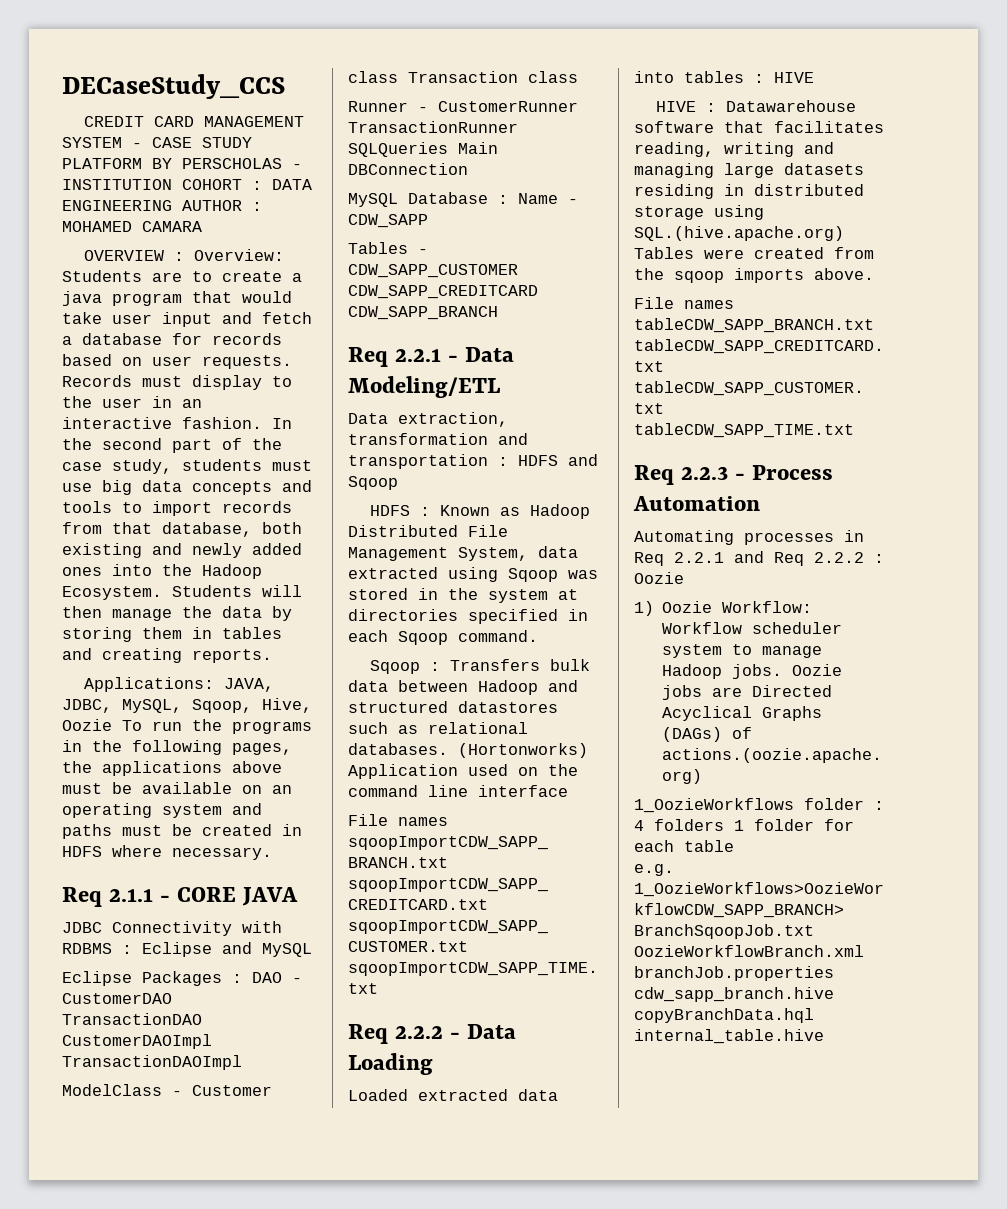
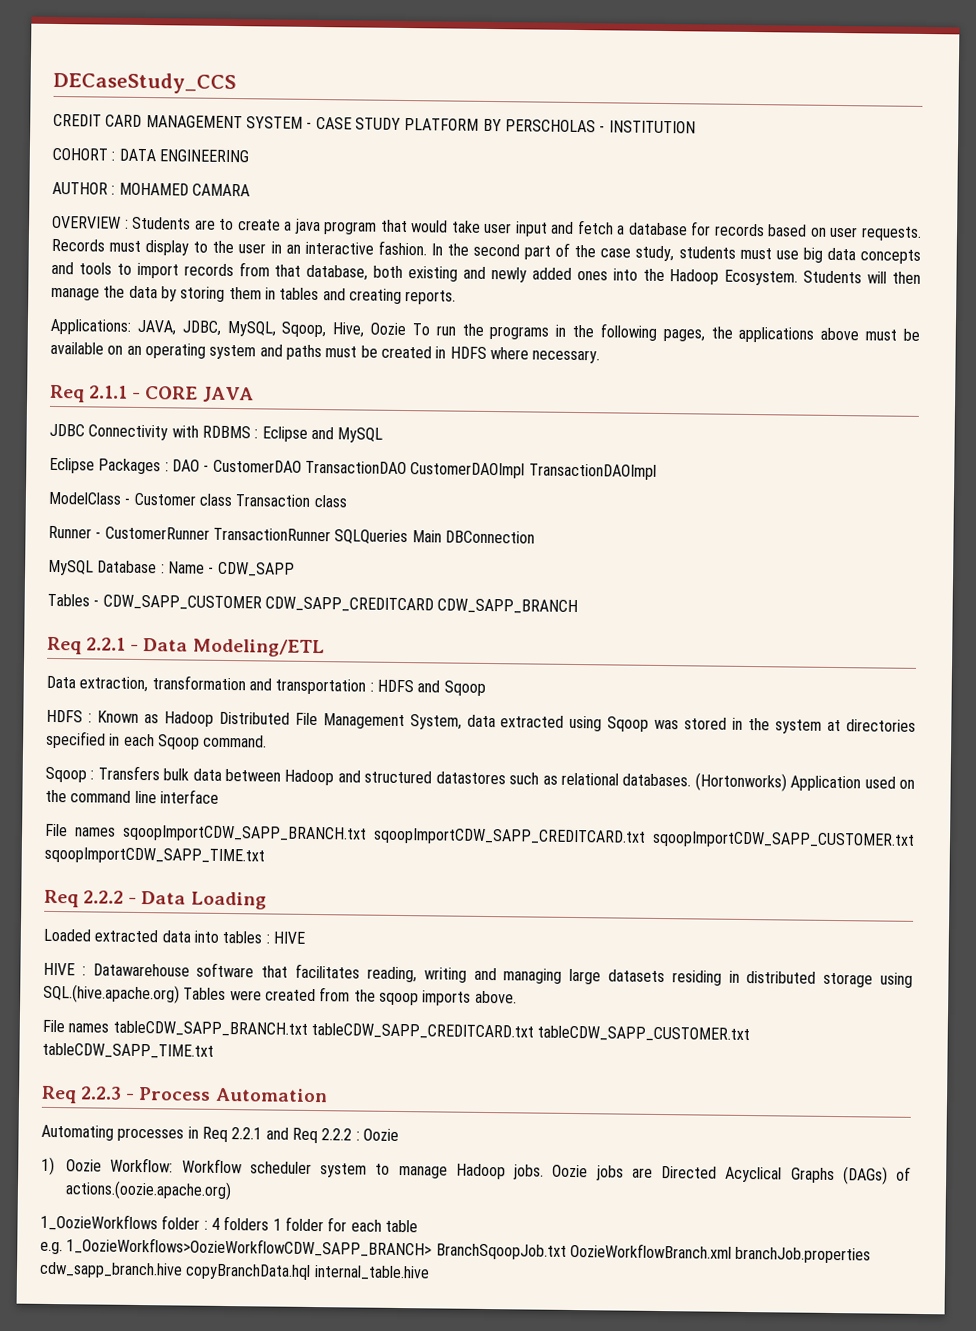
(172, 184) none -> (696, 127) //
(172, 205) none -> (249, 156) //
[193,249,284,261] Overview: -> (129, 224) none

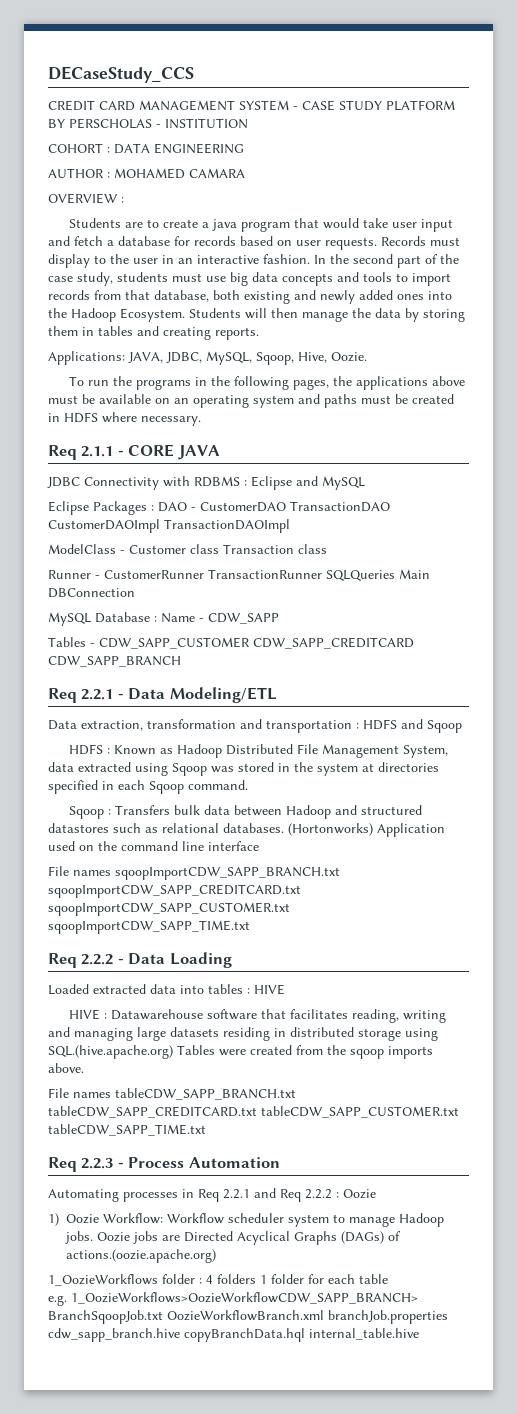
(129, 224) none -> (124, 200) //
[370,322,407,336] Oozie -> [331,352,367,362] Oozie. //

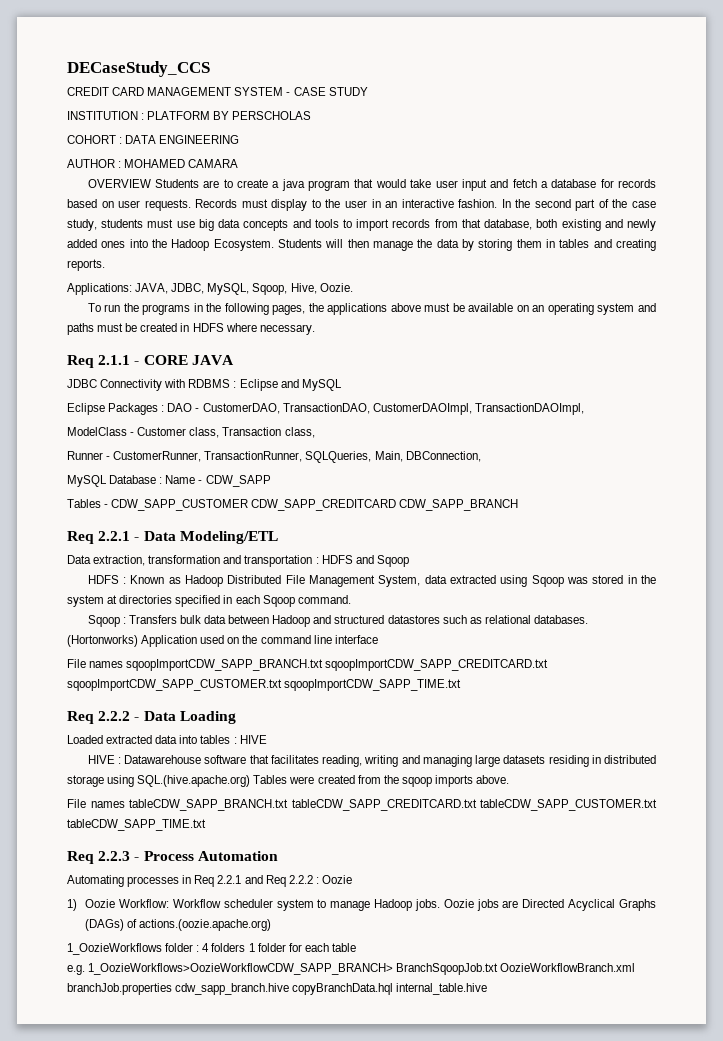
(382, 105) none -> [67,111,145,120] // INSTITUTION :
[156,118,248,129] - INSTITUTION -> (312, 115) none
[121,197,124,203] : // -> (151, 183) none
[200,501,390,512] [48,519,290,533] CustomerDAO TransactionDAO CustomerDAOImpl TransactionDAOImpl -> [202,403,584,415] CustomerDAO, TransactionDAO, CustomerDAOImpl, TransactionDAOImpl,
[190,544,327,554] class Transaction class -> [189,427,315,438] class, Transaction class,
[104,569,430,581] [48,588,135,598] CustomerRunner TransactionRunner SQLQueries Main DBConnection -> [113,451,481,463] CustomerRunner, TransactionRunner, SQLQueries, Main, DBConnection,

